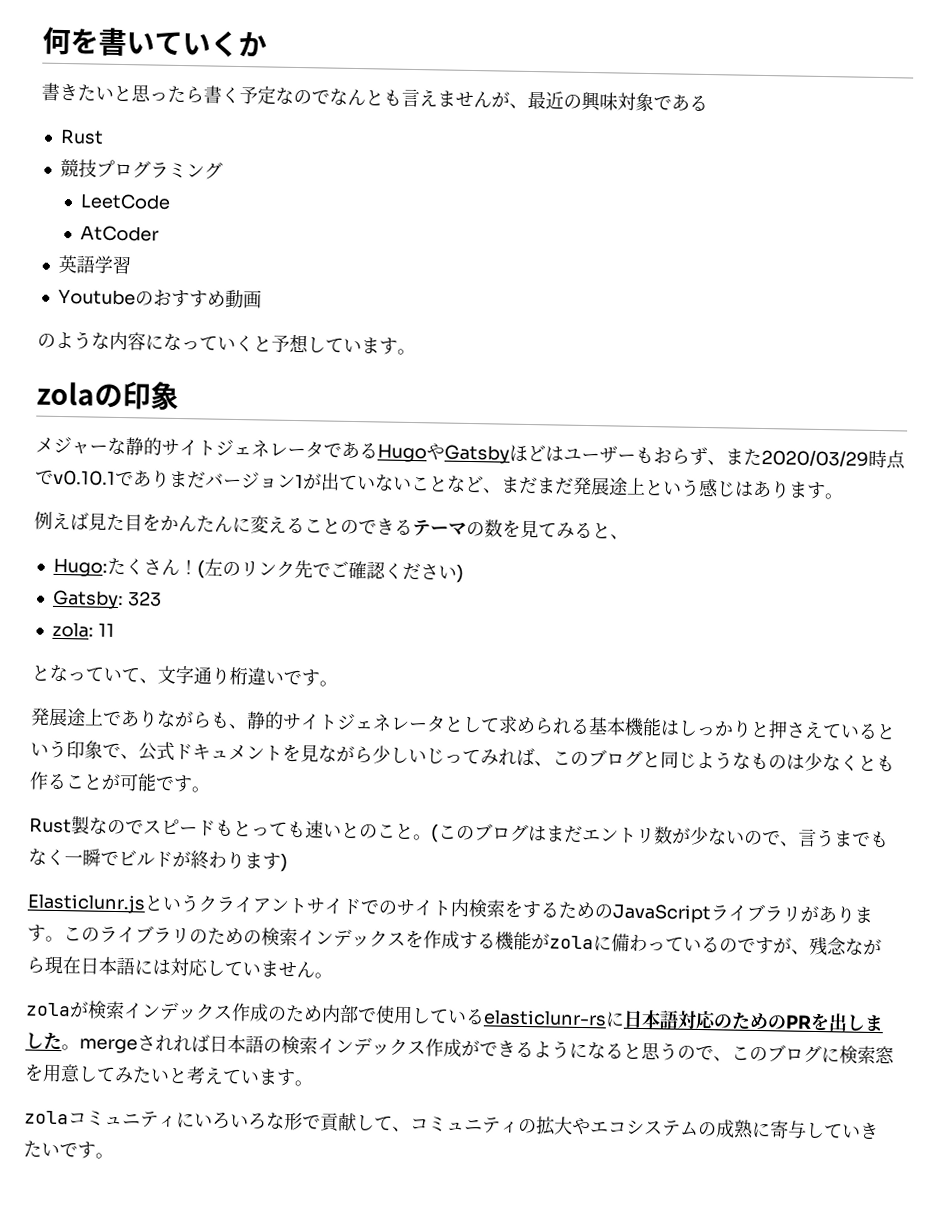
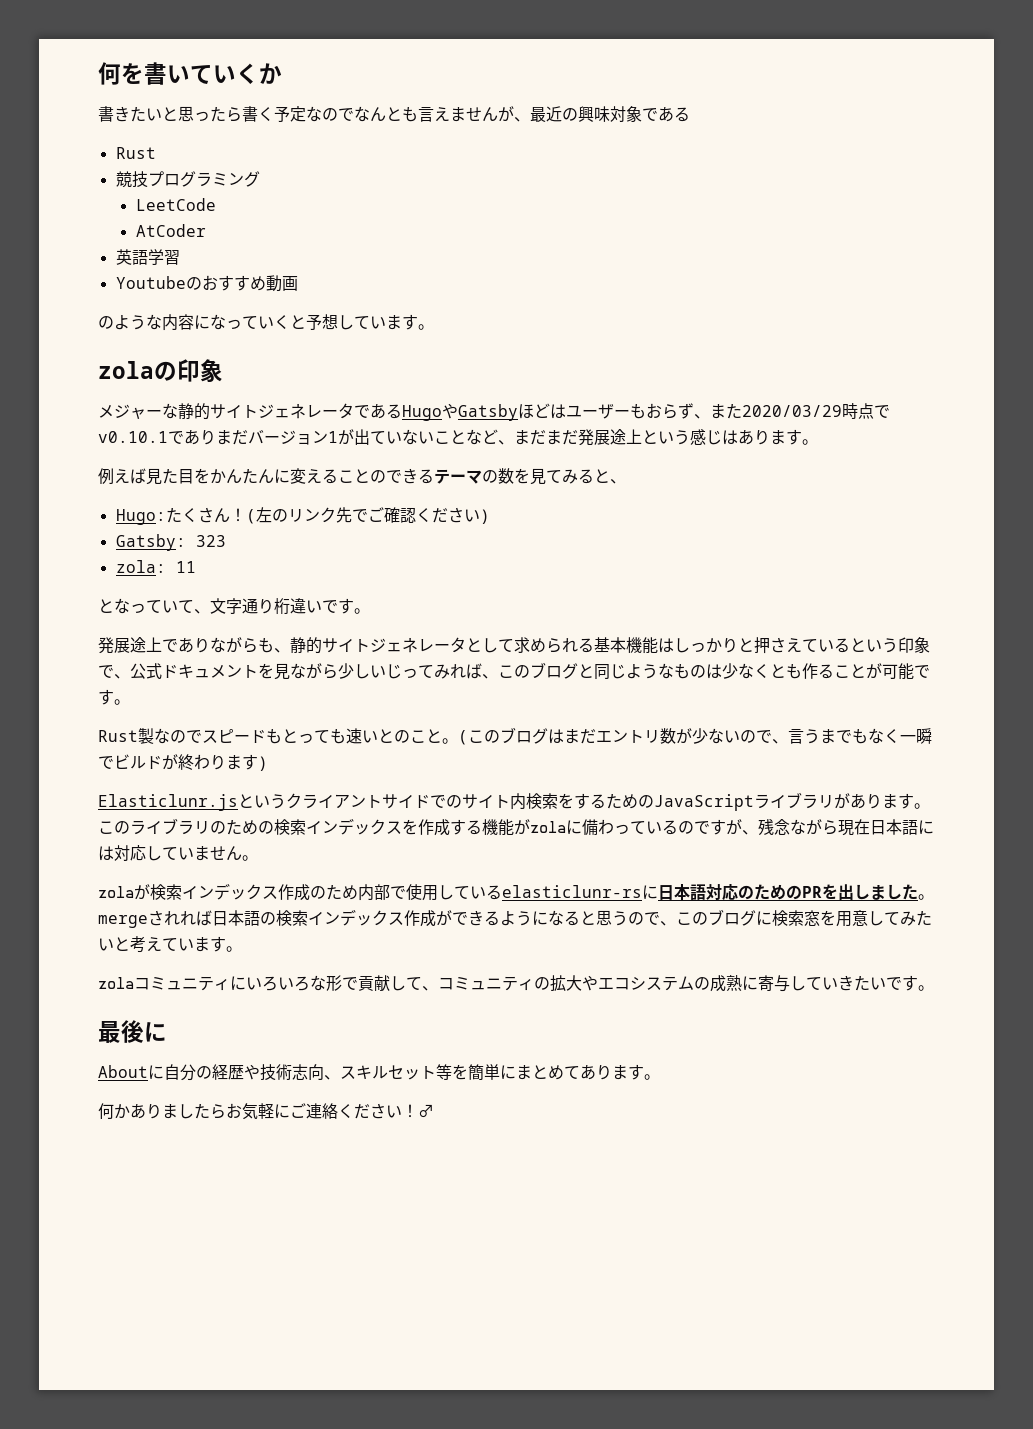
(114, 1156) none -> [98,1020,167,1043] [98,1064,660,1081] [98,1103,434,1120] // 最後に // Aboutに自分の経歴や技術志向、スキルセット等を簡単にまとめてあります。 // 何かありましたらお気軽にご連絡ください！♂

